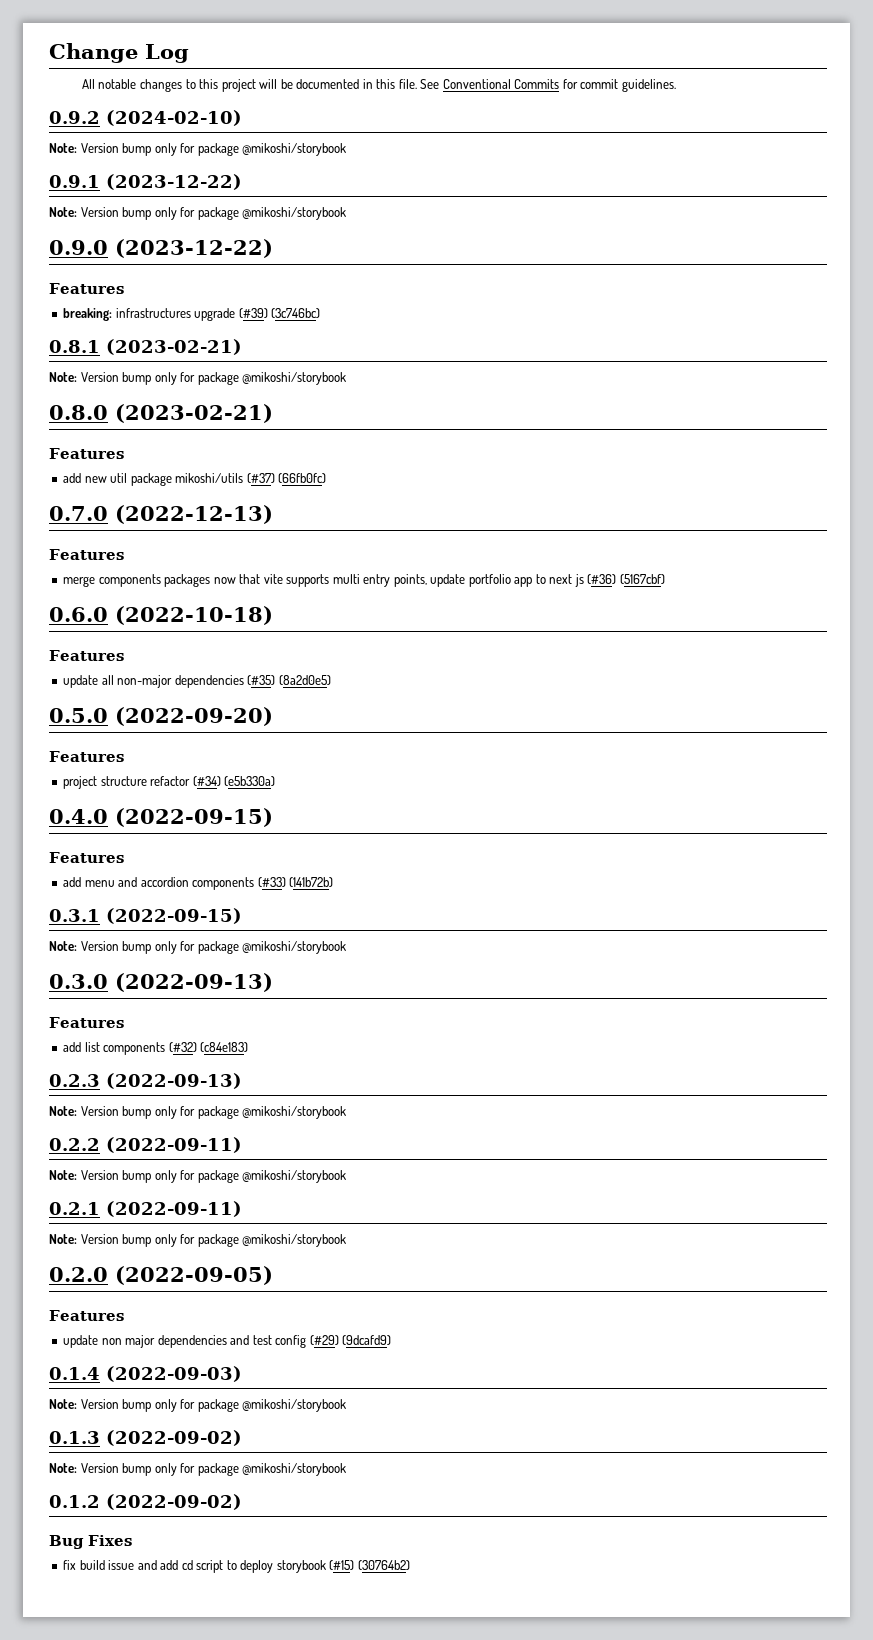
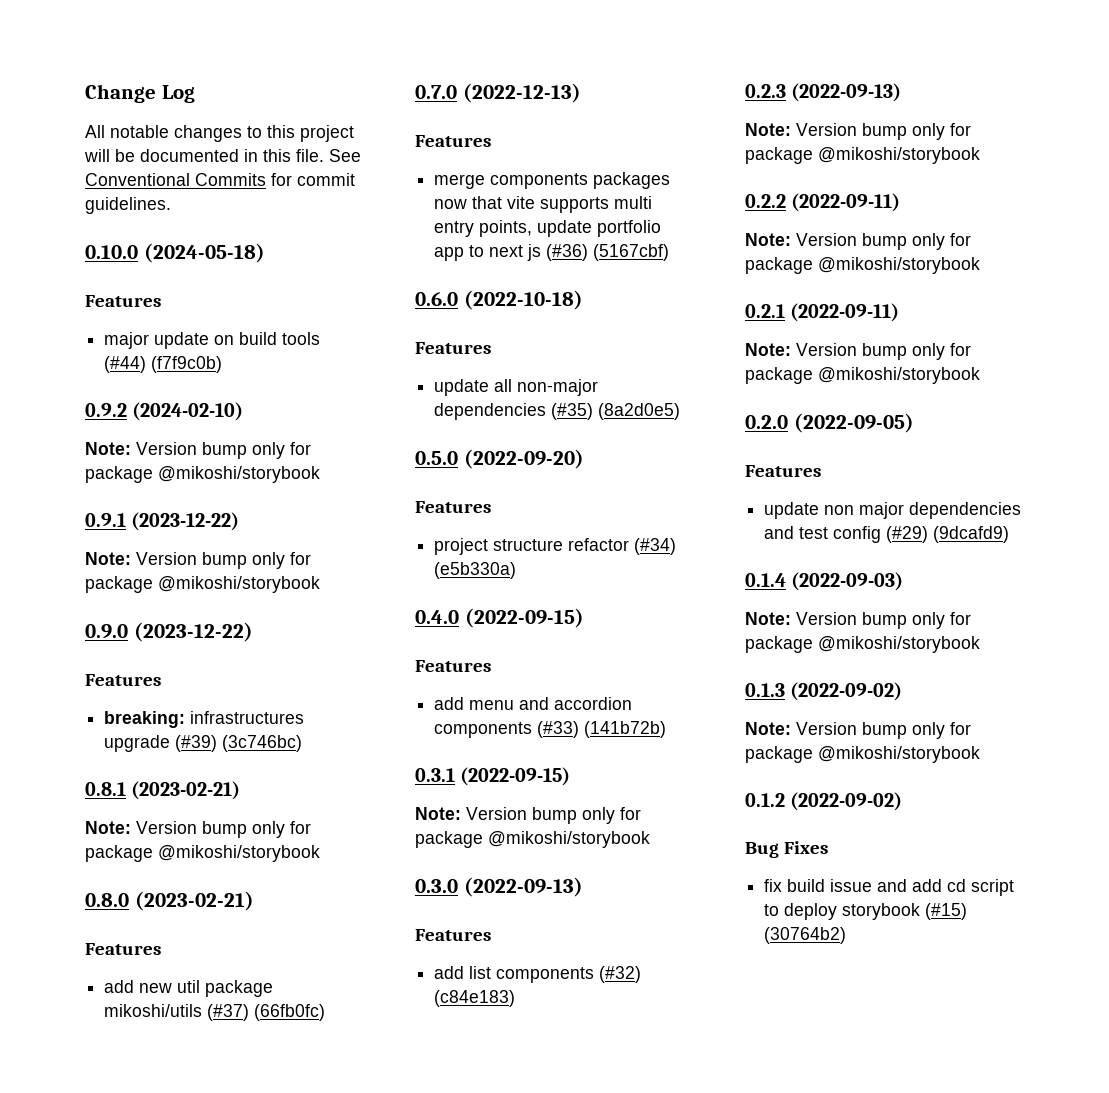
(676, 85) none -> [85,243,265,263] [85,295,161,307] [104,332,321,349] [104,356,223,373] // 0.10.0 (2024-05-18) // Features // major update on build tools (#44) (f7f9c0b)

